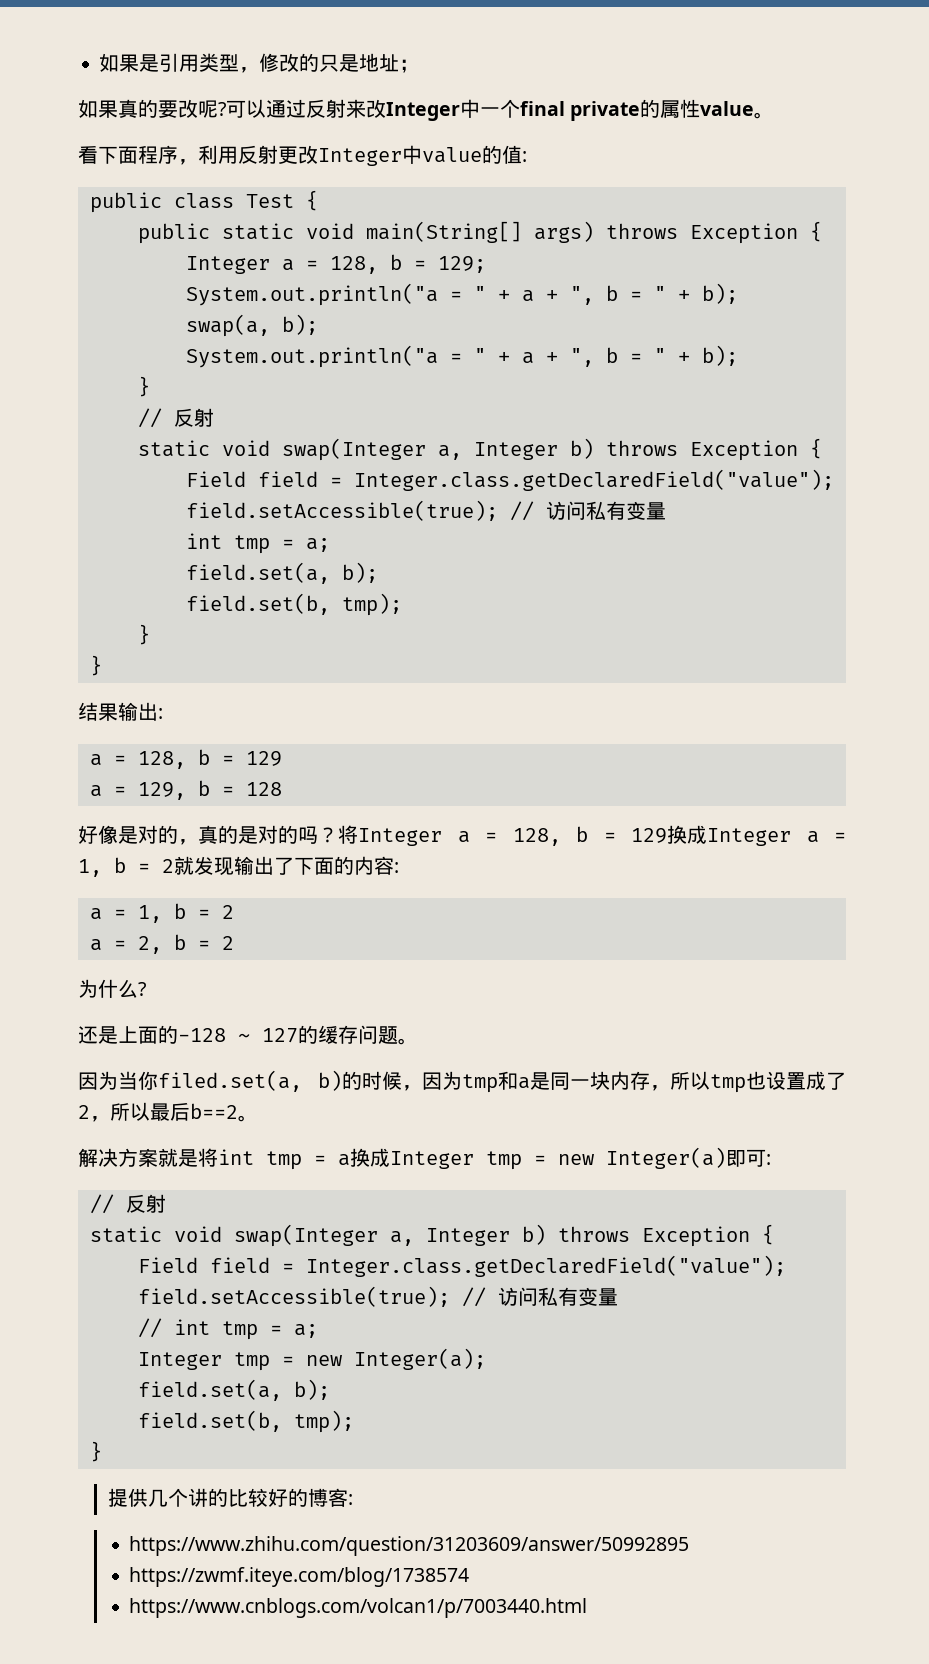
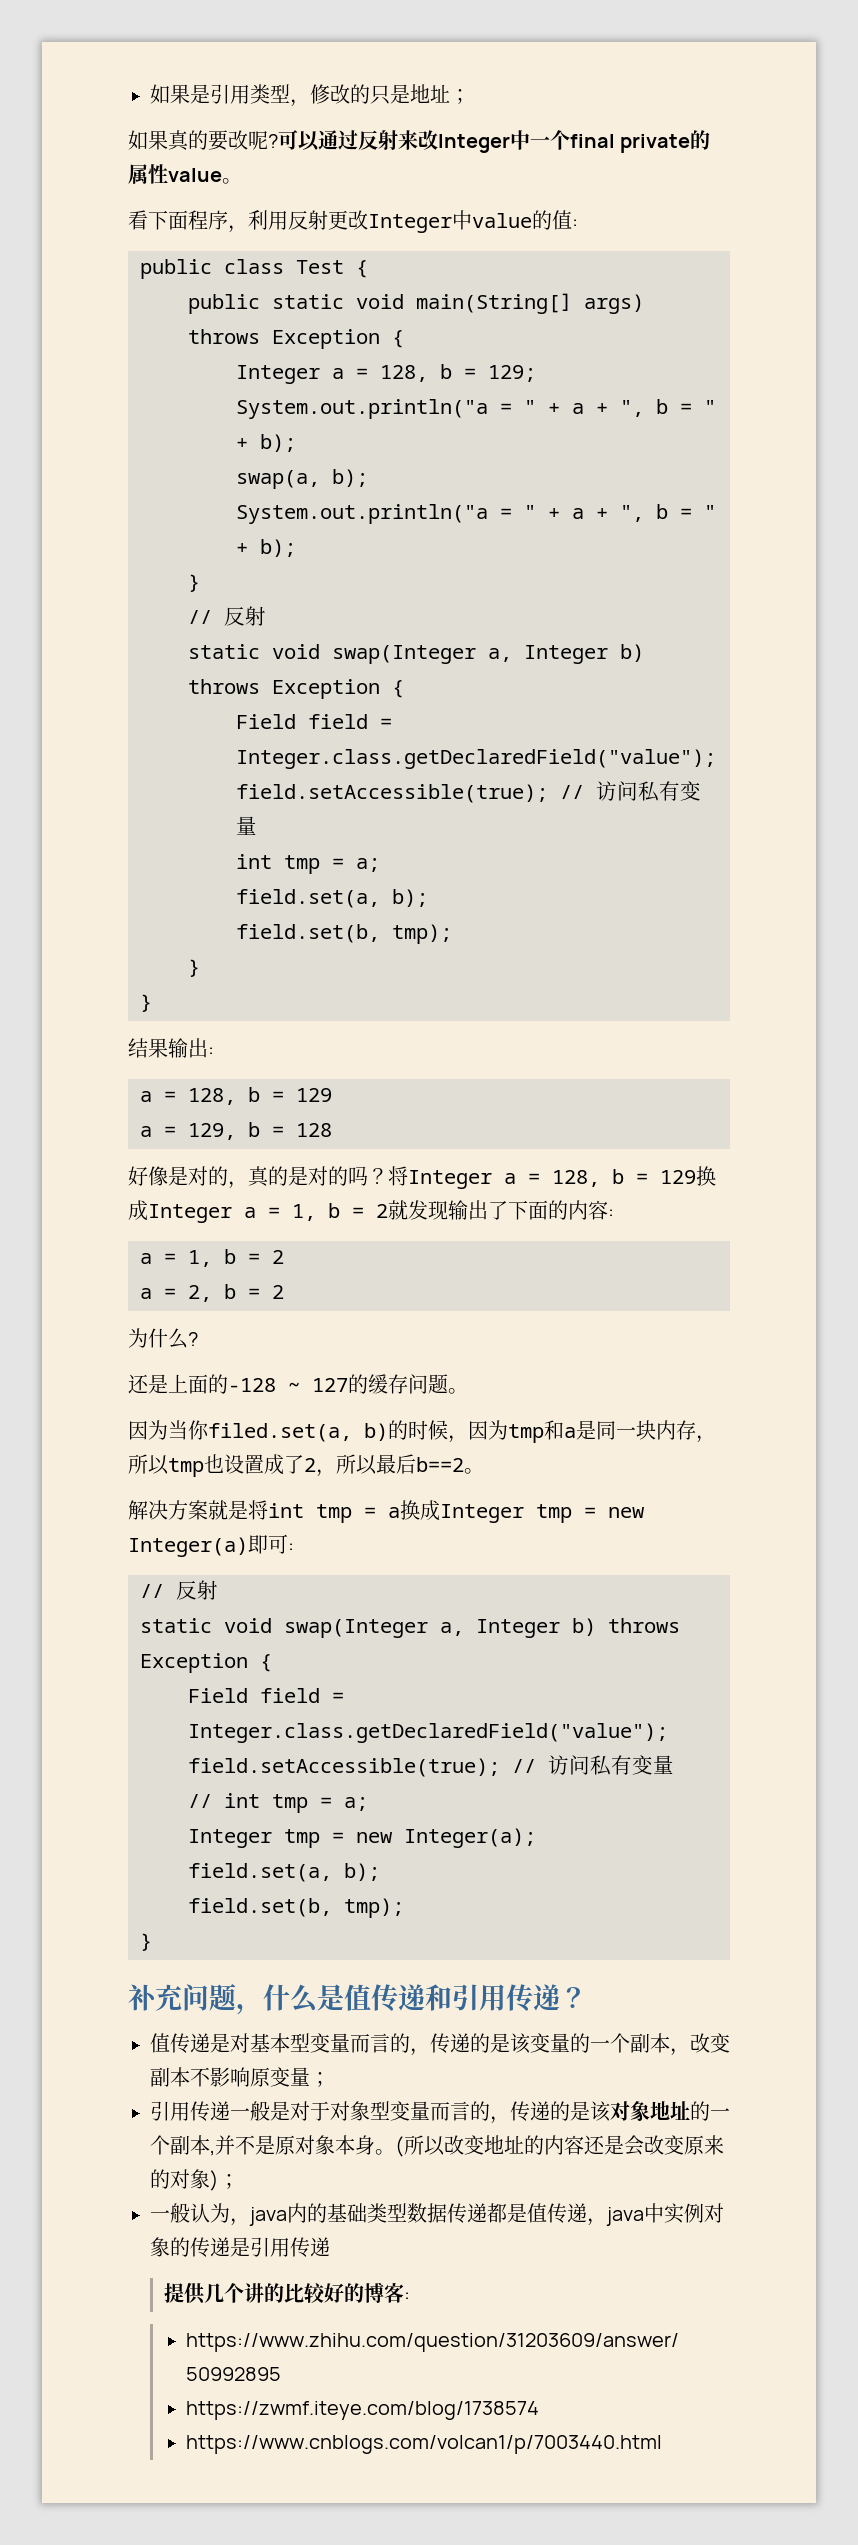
(102, 1451) none -> [128,1983,587,2015] [150,2033,730,2056] [150,2067,330,2087] [150,2101,730,2124] [150,2135,724,2157] [150,2169,239,2191] [150,2203,724,2226] [150,2237,330,2257] // 补充问题，什么是值传递和引用传递？ // 值传递是对基本型变量而言的，传递的是该变量的一个副本，改变副本不影响原变量； // 引用传递一般是对于对象型变量而言的，传递的是该对象地址的一个副本,并不是原对象本身。(所以改变地址的内容还是会改变原来的对象)； // 一般认为，java内的基础类型数据传递都是值传递，java中实例对象的传递是引用传递

